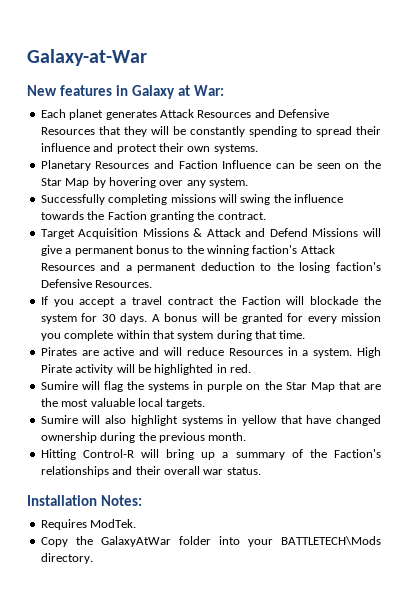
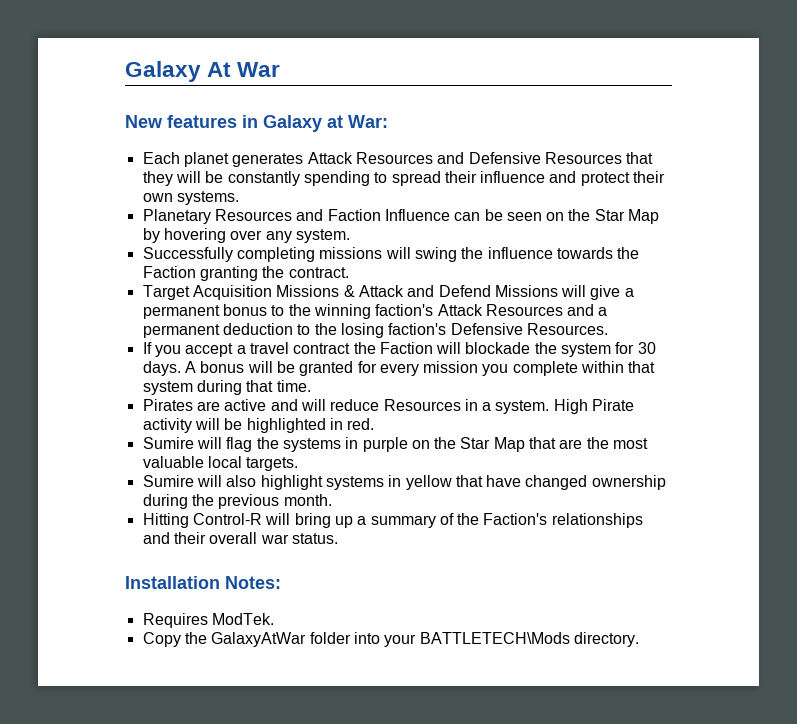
[27,49,147,66] Galaxy-at-War -> [125,61,281,82] Galaxy At War

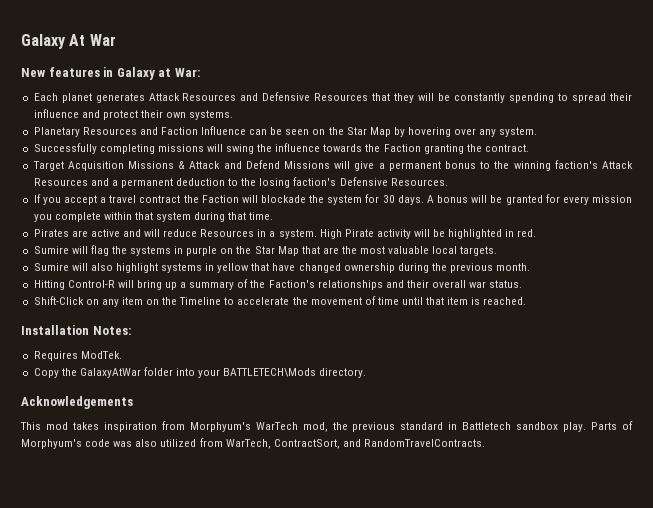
(338, 538) none -> [33,296,527,307] // Shift-Click on any item on the Timeline to accelerate the movement of time until that item is reached.
(639, 639) none -> [21,396,133,409] [20,421,633,432] [21,438,485,449] // Acknowledgements // This mod takes inspiration from Morphyum's WarTech mod, the previous standard in Battletech sandbox play. Parts of Morphyum's code was also utilized from WarTech, ContractSort, and RandomTravelContracts.

